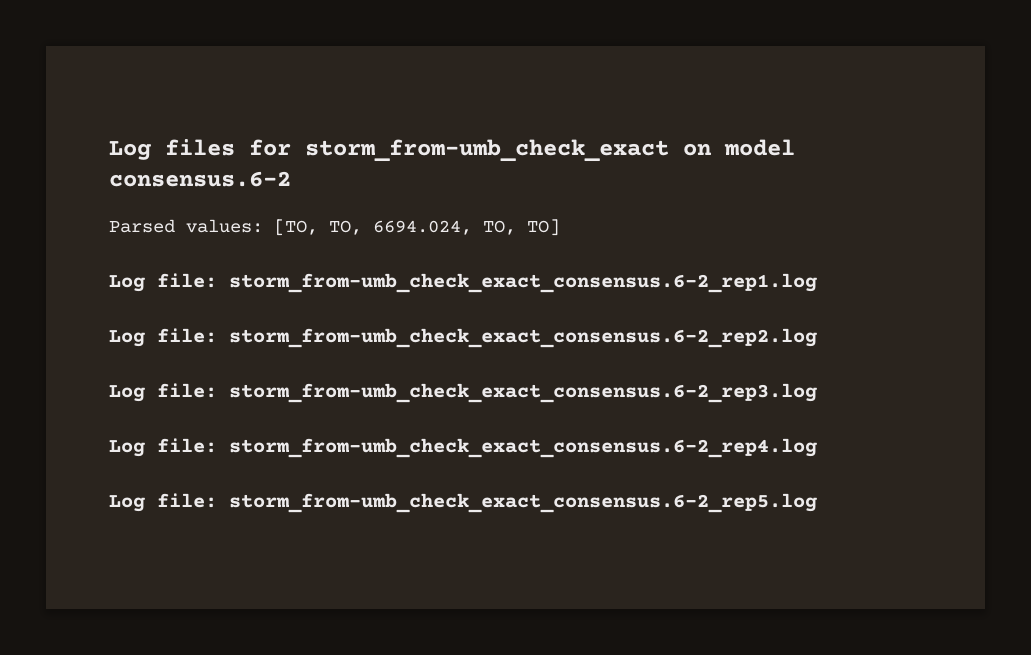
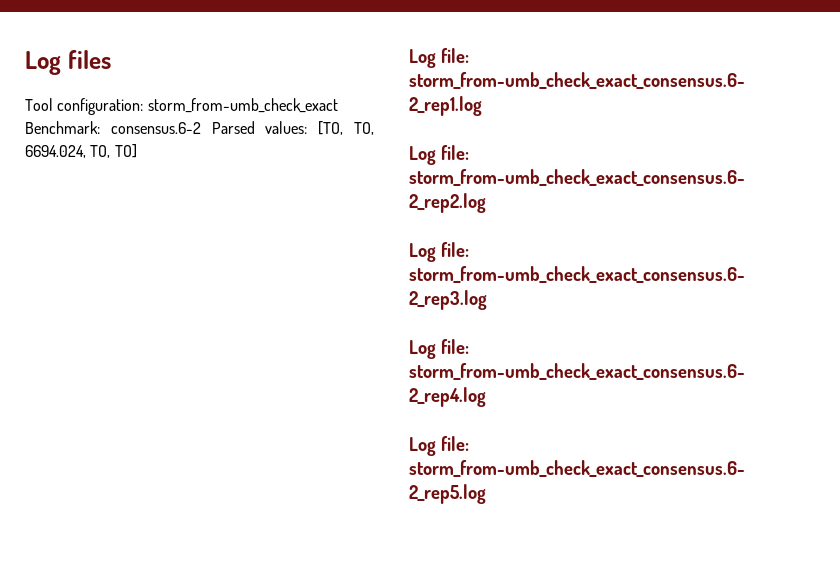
[249,139,795,162] for storm_from-umb_check_exact on model -> [25,98,338,115] [25,121,100,134] // Tool configuration: storm_from-umb_check_exact Benchmark:
(291, 179) // -> (201, 128) none

